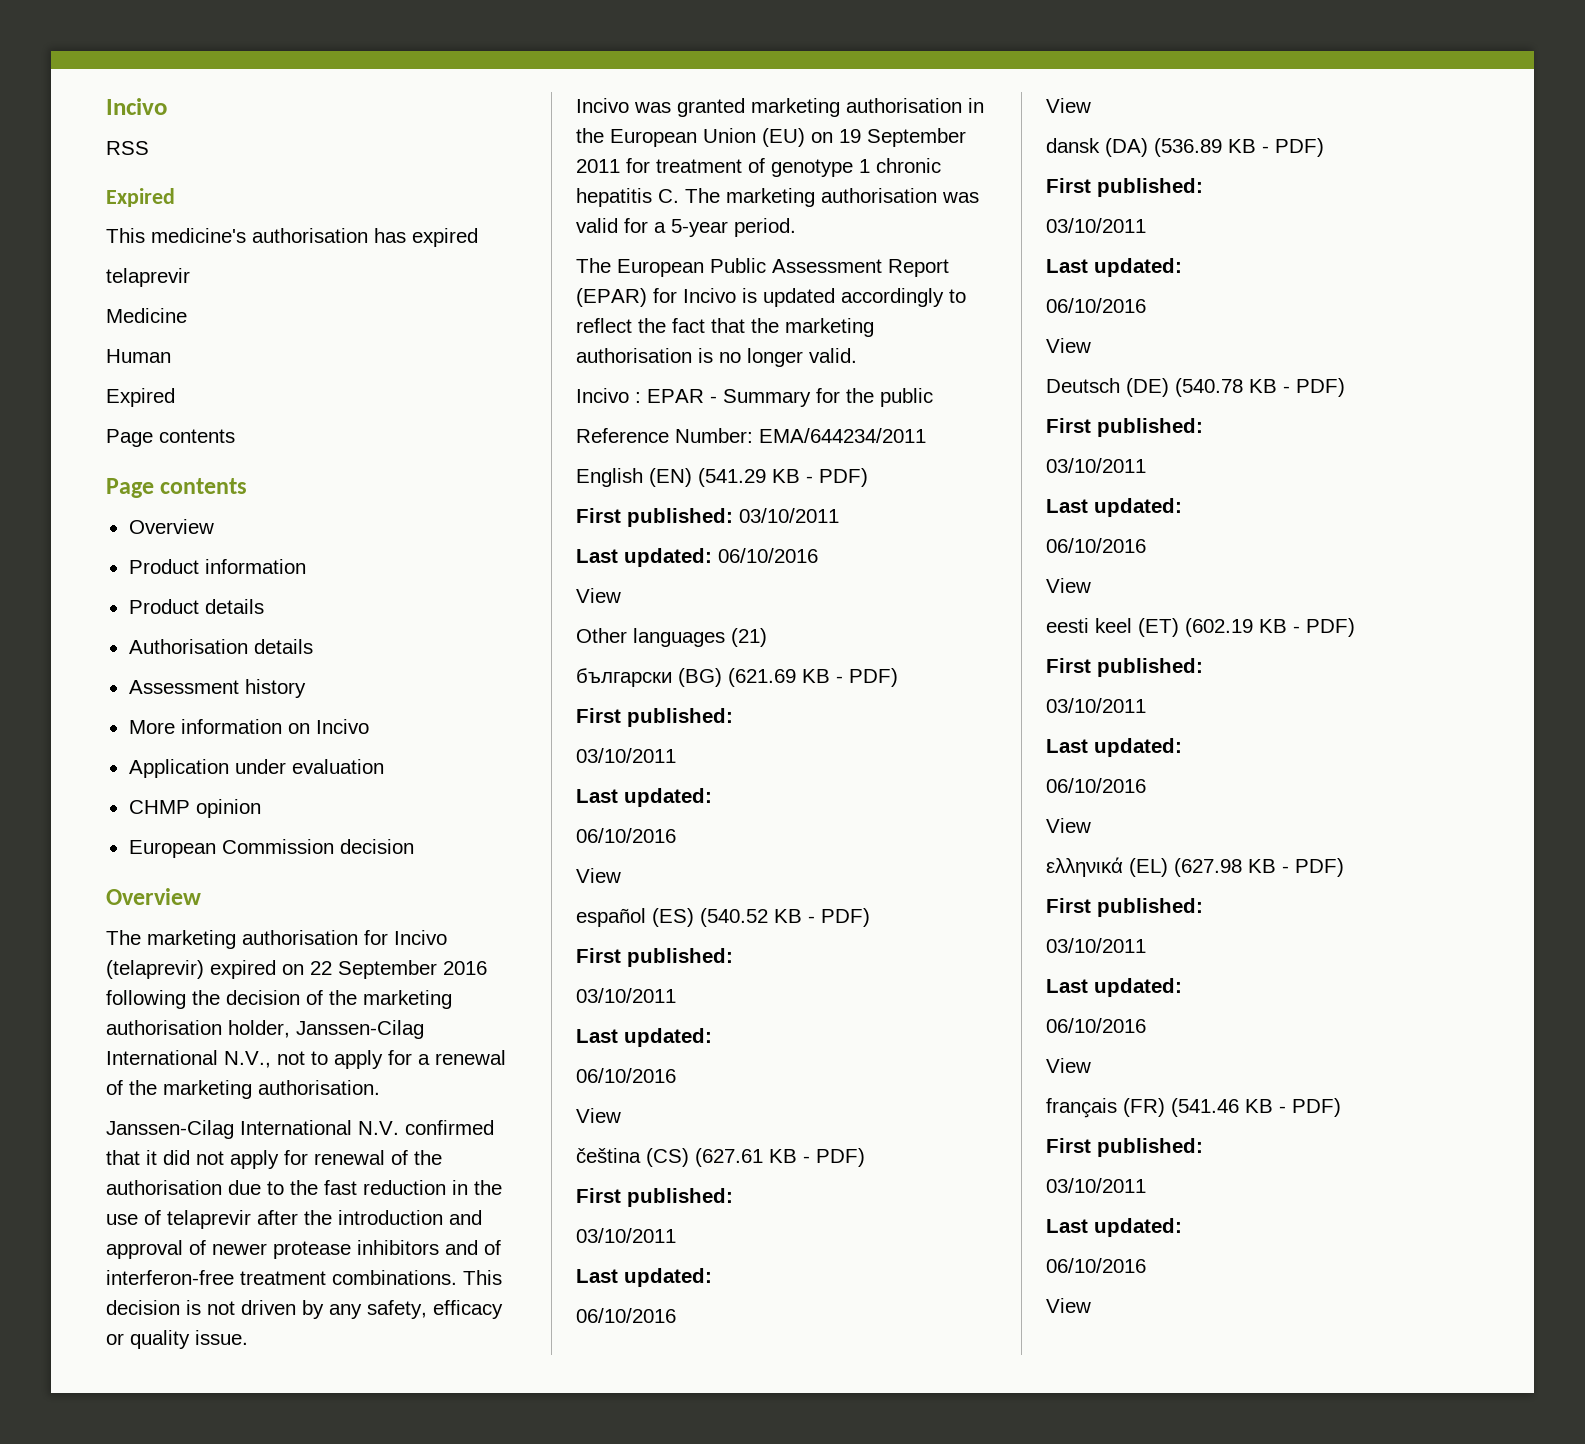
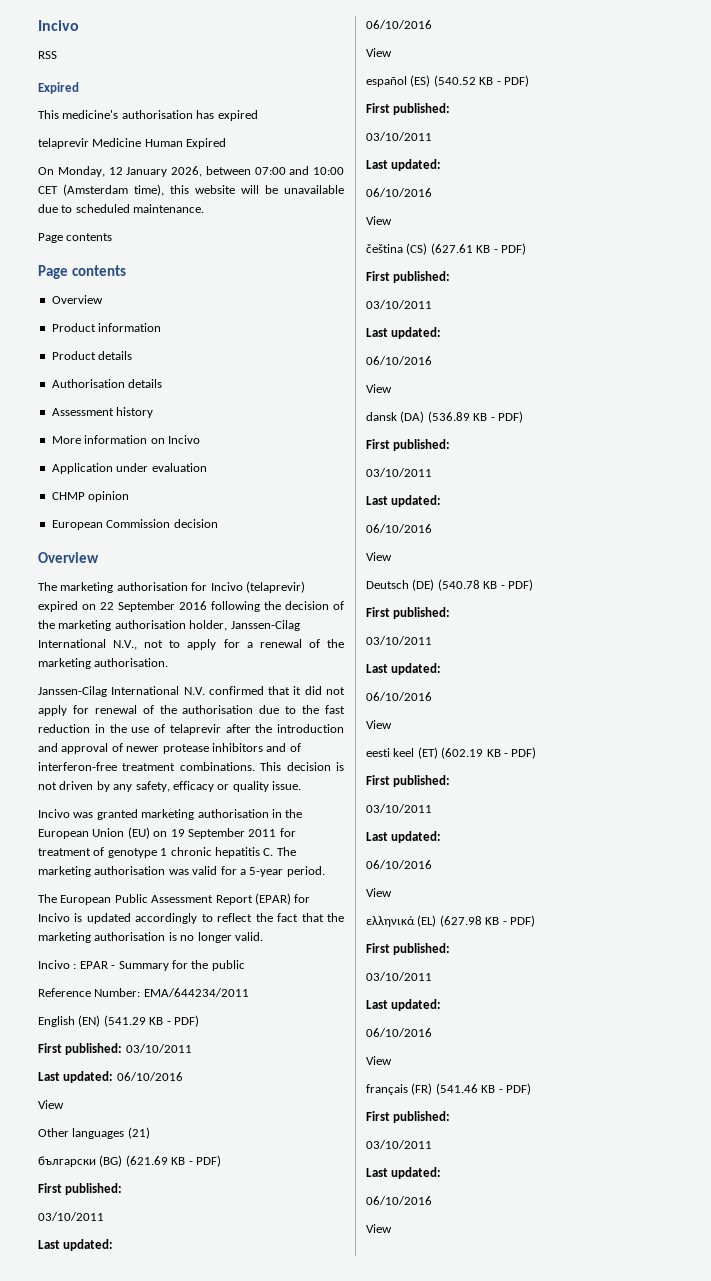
[106,308,187,323] [106,349,171,363] [106,388,175,407] // Medicine // Human // Expired -> [92,138,227,149] [38,166,344,177] [38,184,344,196] [38,204,205,213] Medicine Human Expired // On Monday, 12 January 2026, between 07:00 and 10:00 CET (Amsterdam time), this website will be unavailable due to scheduled maintenance.

